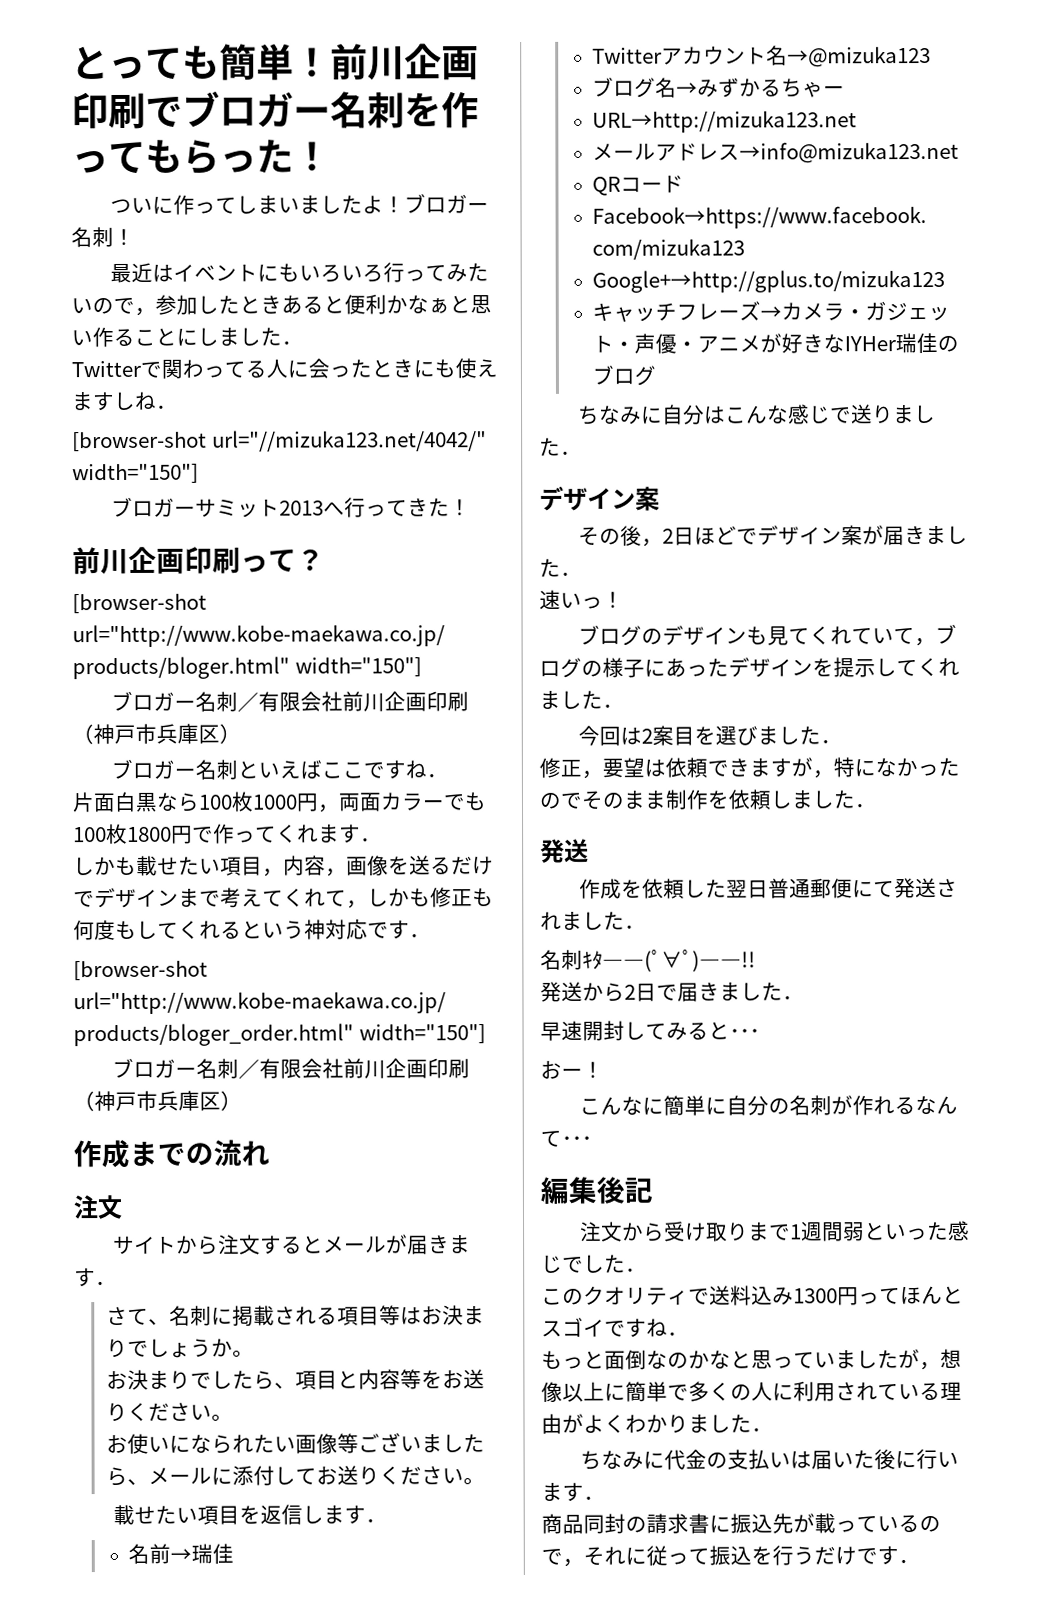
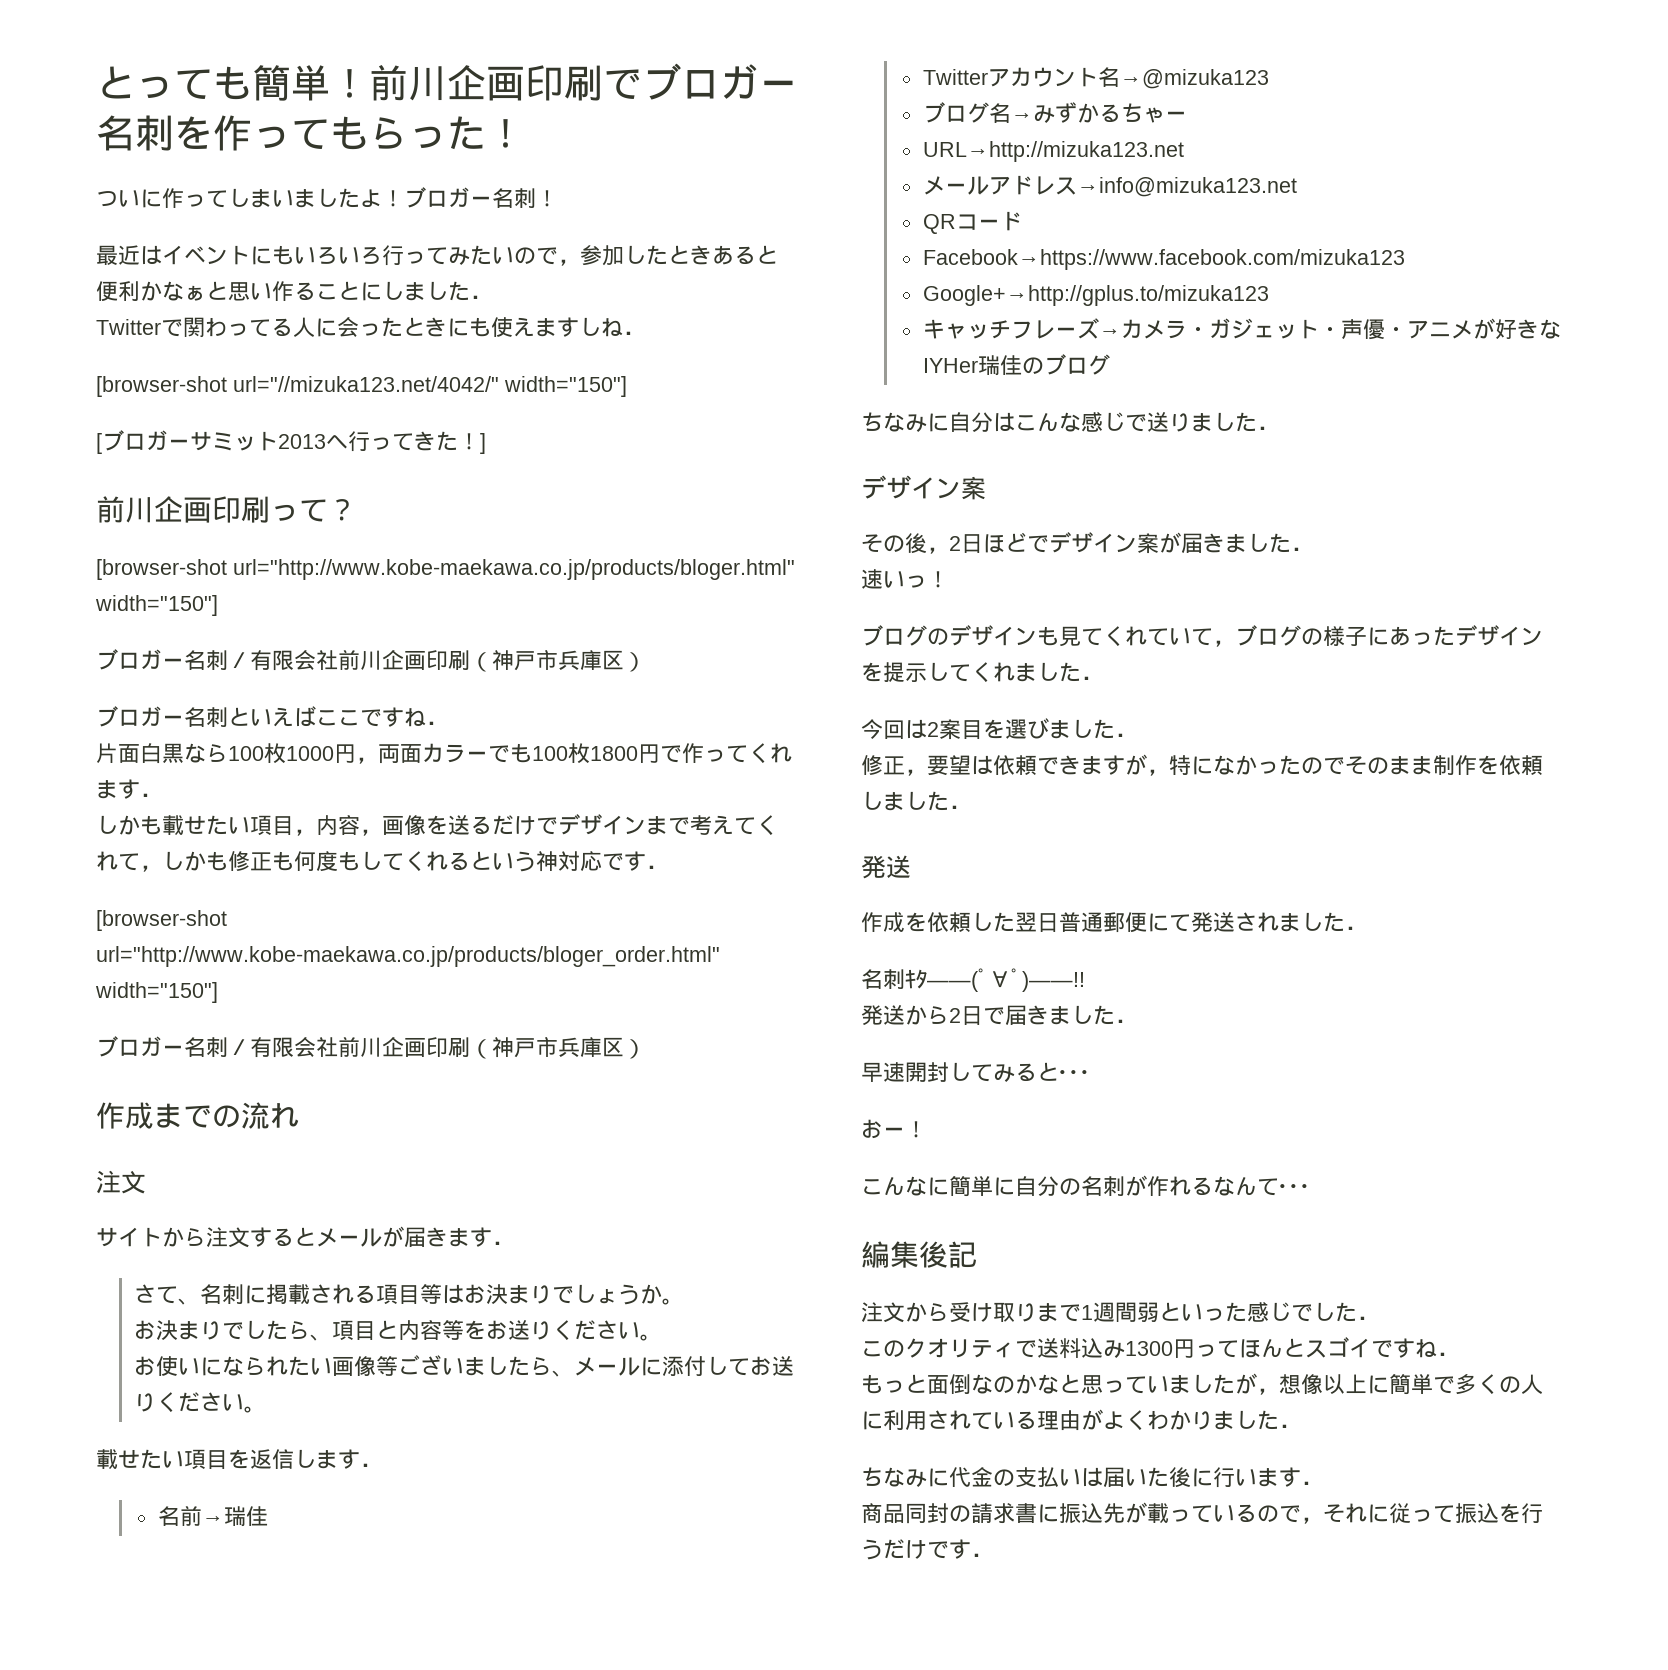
(199, 473) none -> [96,433,102,454] [
(471, 507) none -> [480,433,486,454] ]

